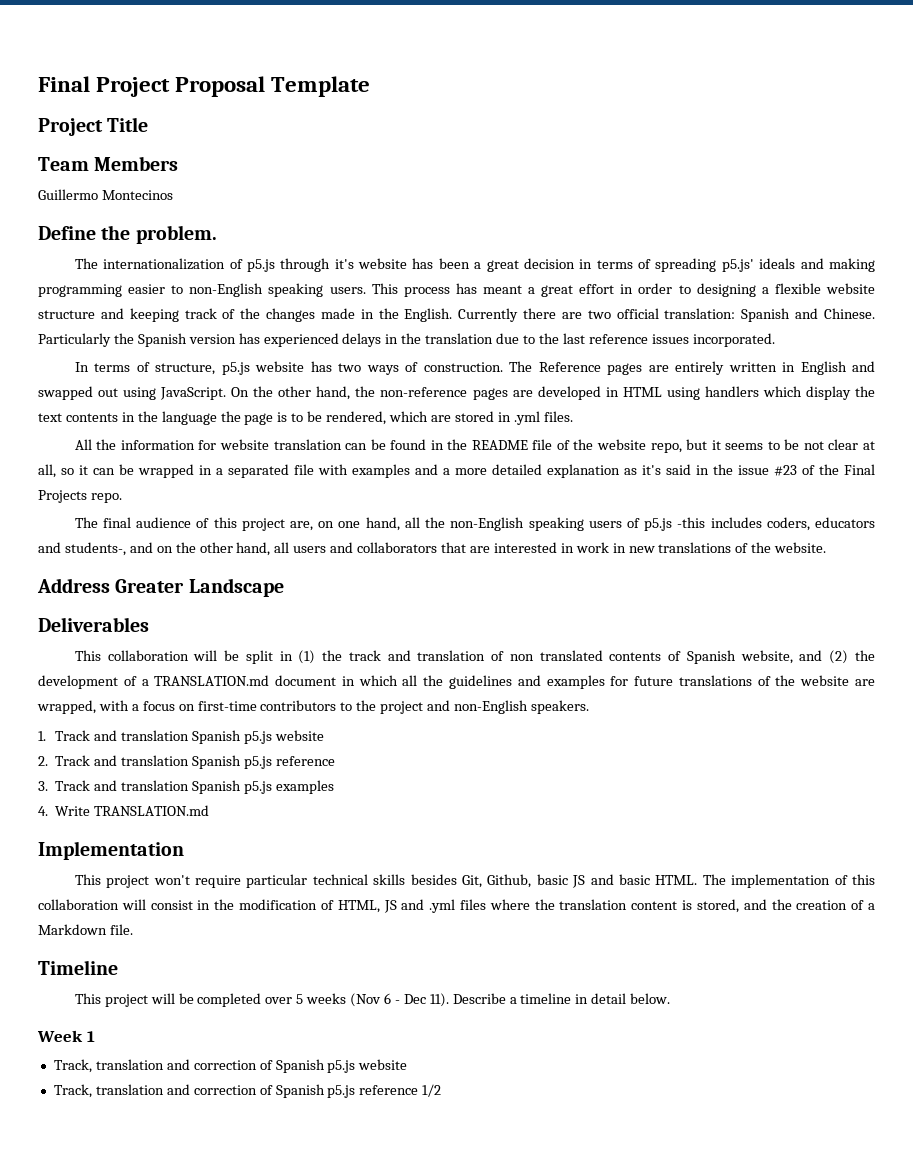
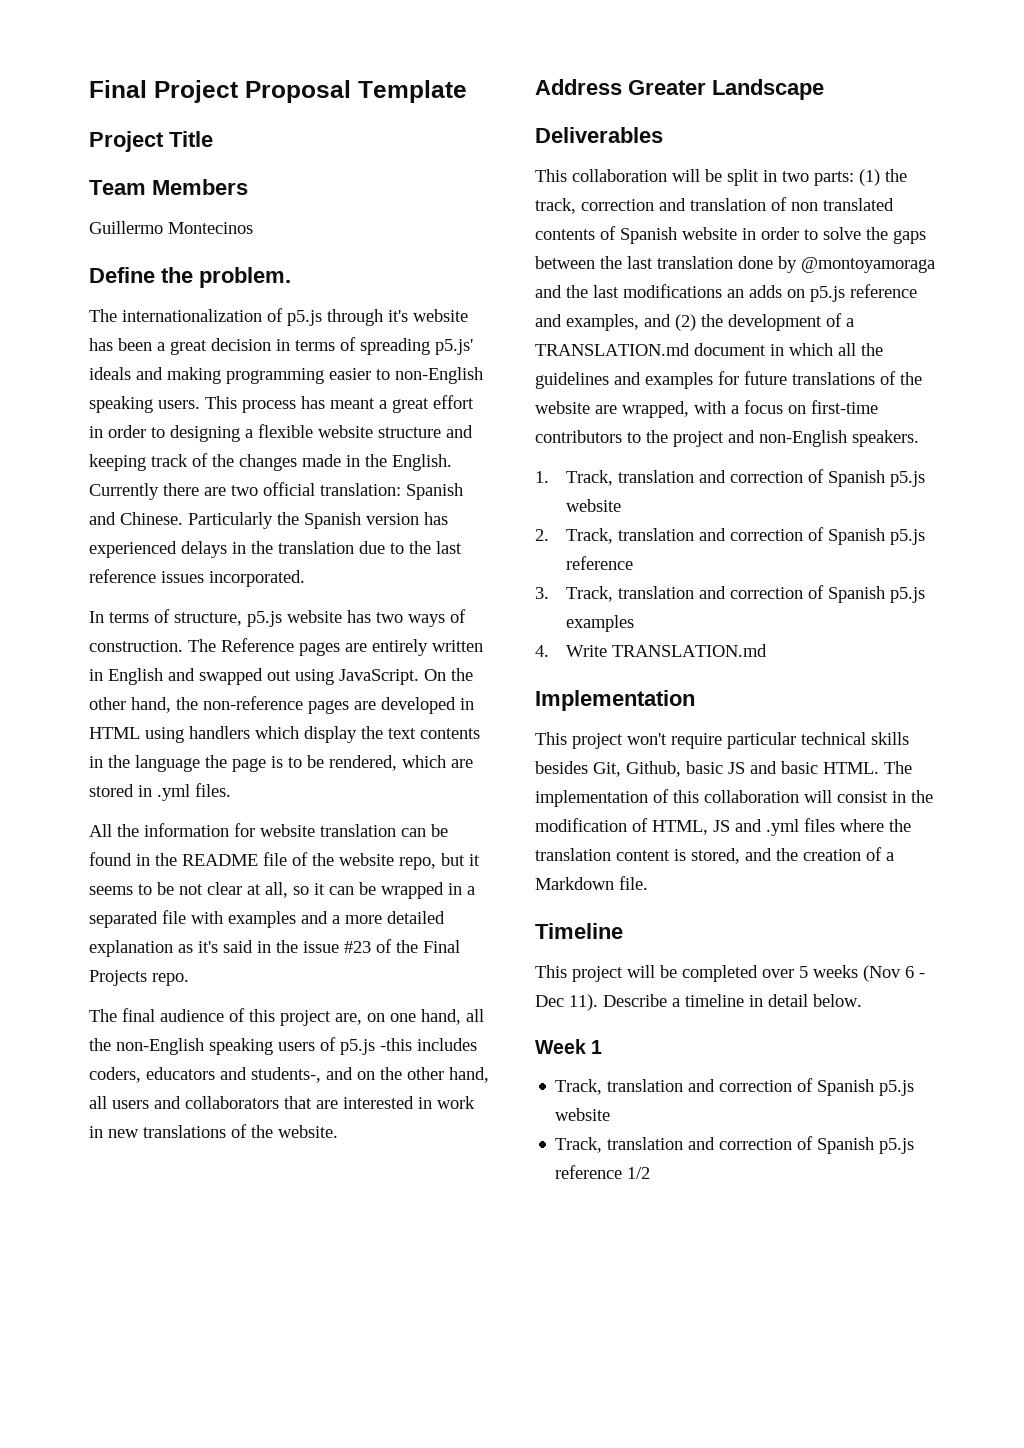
[298,650,381,664] (1) the track -> [782,169,907,186] [535,198,654,214] two parts: (1) the track, correction
[740,650,793,664] website, -> [682,227,926,244] [535,256,935,273] [535,284,917,302] [535,314,639,331] website in order to solve the gaps between the last translation done by @montoyamoraga and the last modifications an adds on p5.js reference and examples,
[55,730,190,741] Track and translation -> [565,469,824,486] Track, translation and correction of
[55,755,190,766] Track and translation -> [565,527,824,544] Track, translation and correction of
[55,780,190,791] Track and translation -> [565,585,824,602] Track, translation and correction of

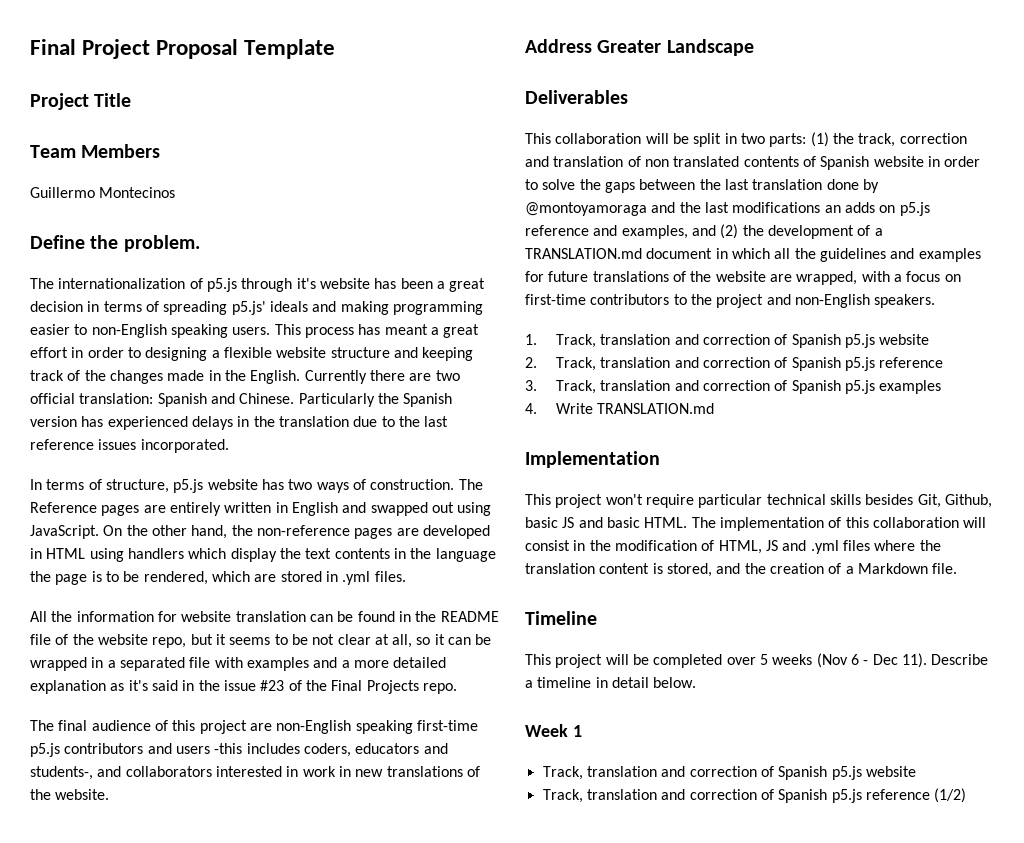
[335,1009,484,1025] [89,1037,375,1055] are, on one hand, all the non-English speaking users of p5.js -> [249,720,478,734] [30,743,210,757] are non-English speaking first-time p5.js contributors and users
[357,1067,489,1083] [89,1096,338,1109] on the other hand, all users and collaborators that are -> [125,766,212,777] collaborators
[627,1167,651,1179] 1/2 -> [934,788,967,803] (1/2)

